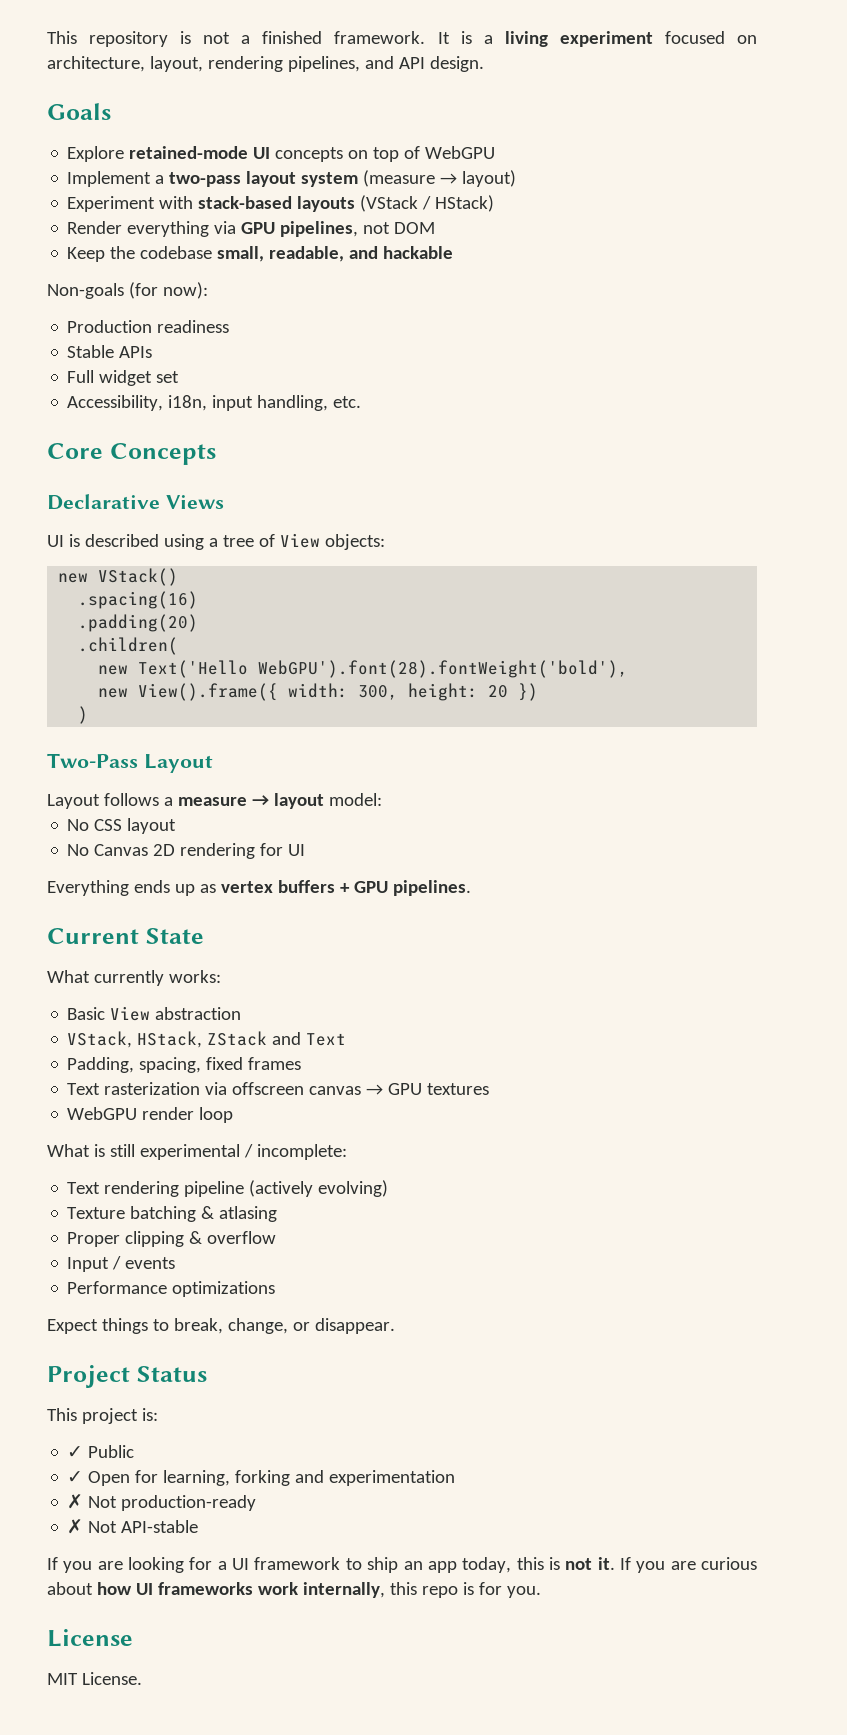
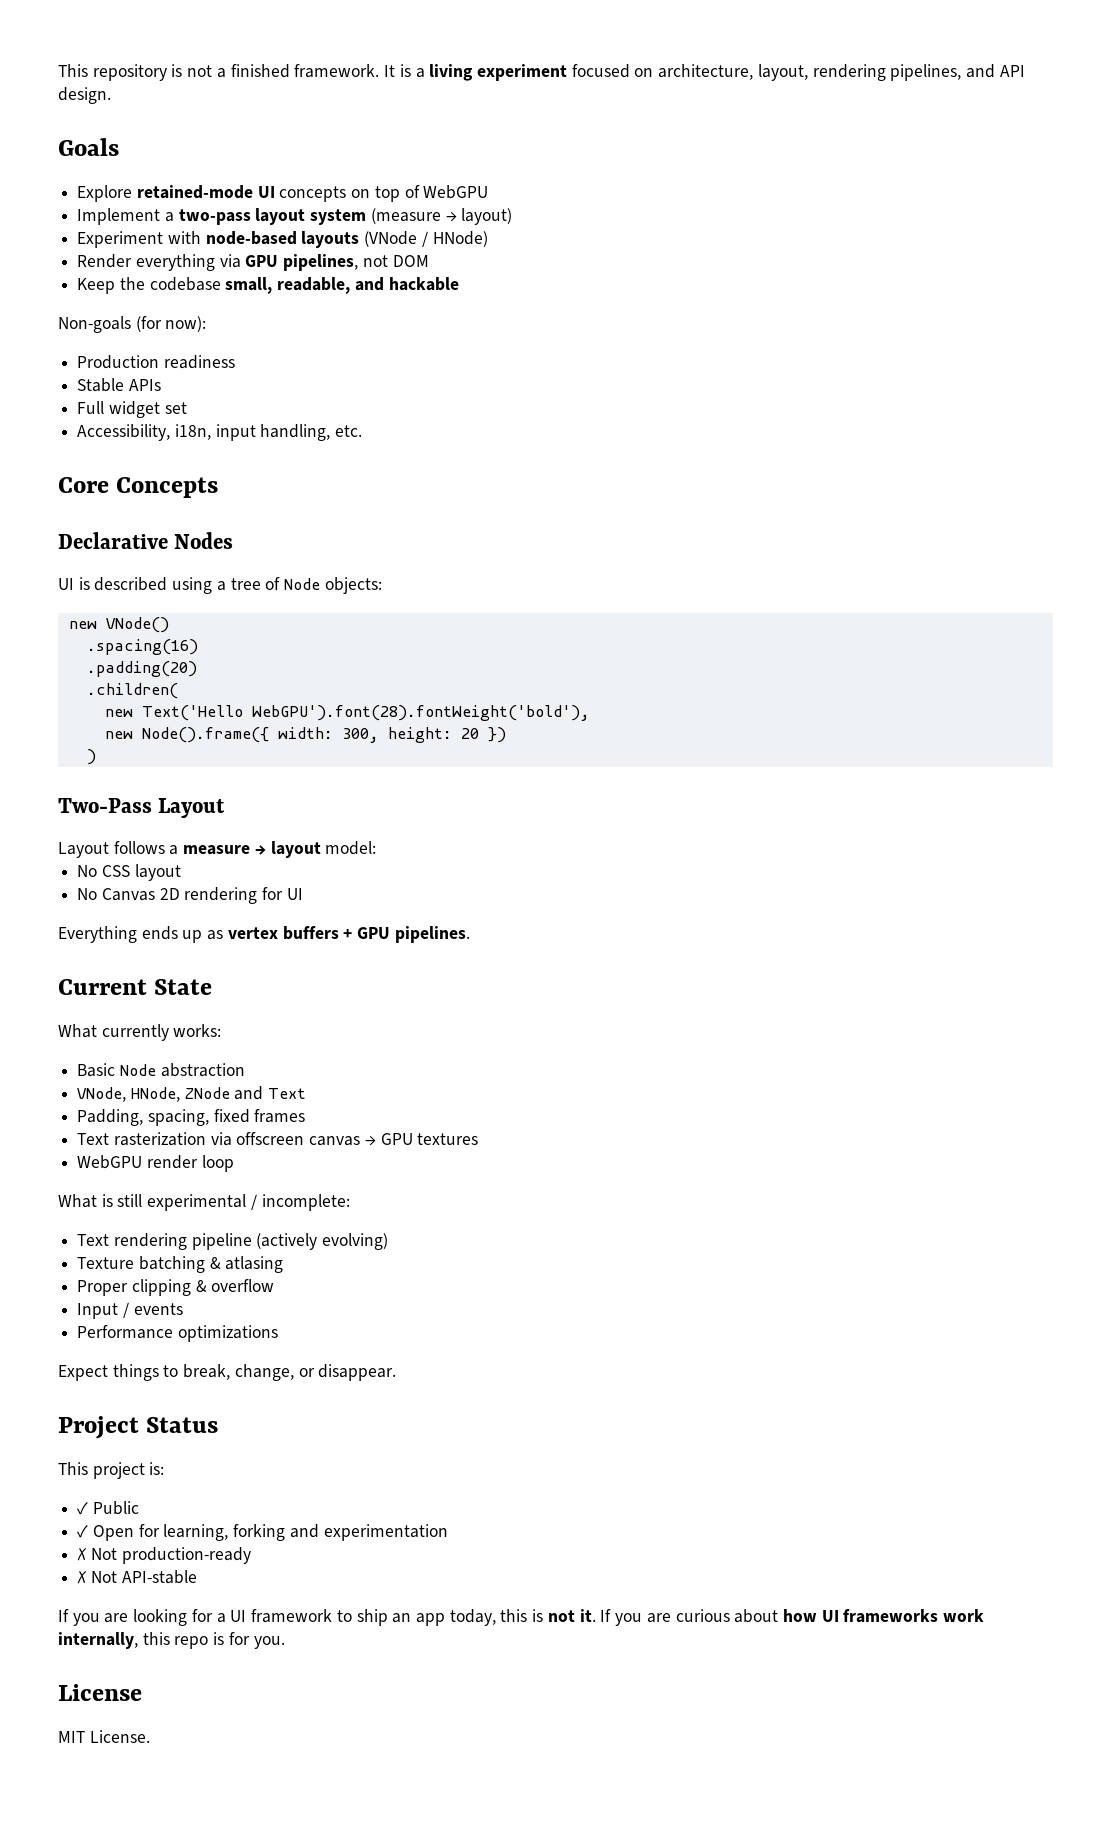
[198,195,495,212] stack-based layouts (VStack / HStack) -> [205,231,488,248] node-based layouts (VNode / HNode)
[165,495,224,509] Views -> [174,532,234,549] Nodes
[279,533,320,548] View -> [284,578,321,590] Node
[98,568,179,586] VStack() -> [105,617,169,633] VNode()
[138,683,279,701] View().frame({ -> [141,727,269,743] Node().frame({
[110,1006,151,1021] View -> [119,1064,156,1076] Node
[67,1031,268,1048] VStack, HStack, ZStack -> [77,1087,230,1102] VNode, HNode, ZNode

